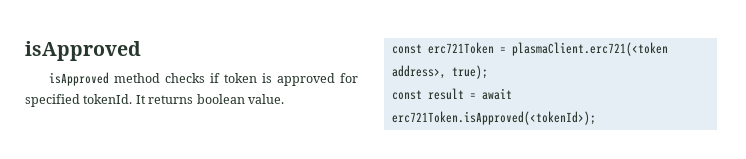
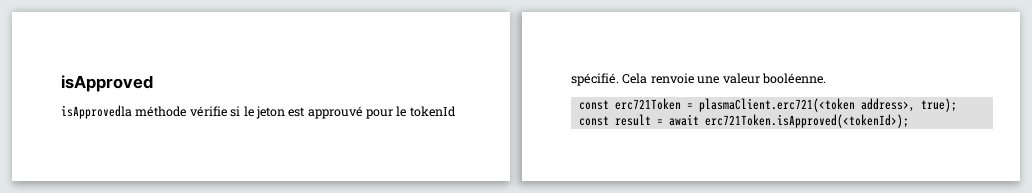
[48,72,358,86] [25,94,284,107] isApproved method checks if token is approved for specified tokenId. It returns boolean value. -> [61,105,456,119] [571,73,826,86] isApprovedla méthode vérifie si le jeton est approuvé pour le tokenId spécifié. Cela renvoie une valeur booléenne.

